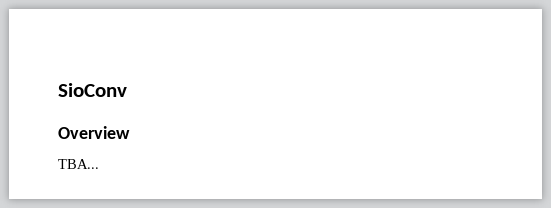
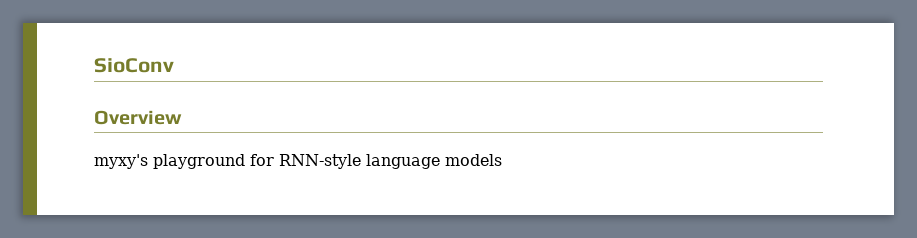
[58,159,99,169] TBA... -> [94,154,502,169] myxy's playground for RNN-style language models

